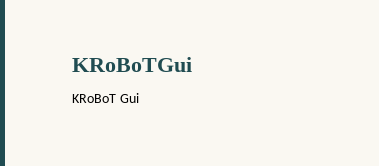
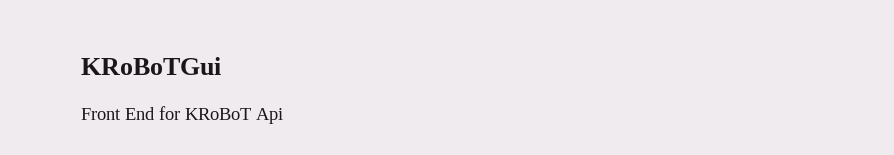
[72,93,139,103] KRoBoT Gui -> [81,106,283,124] Front End for KRoBoT Api

